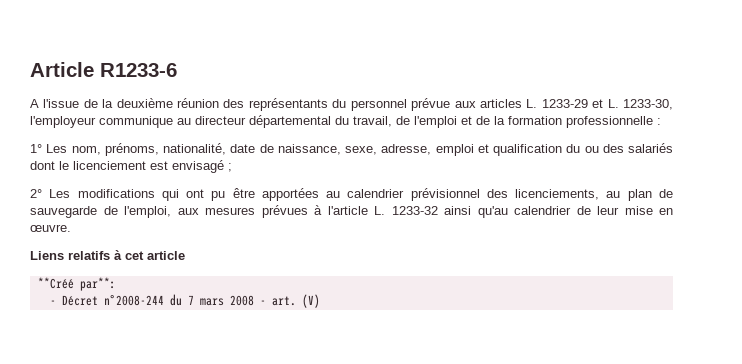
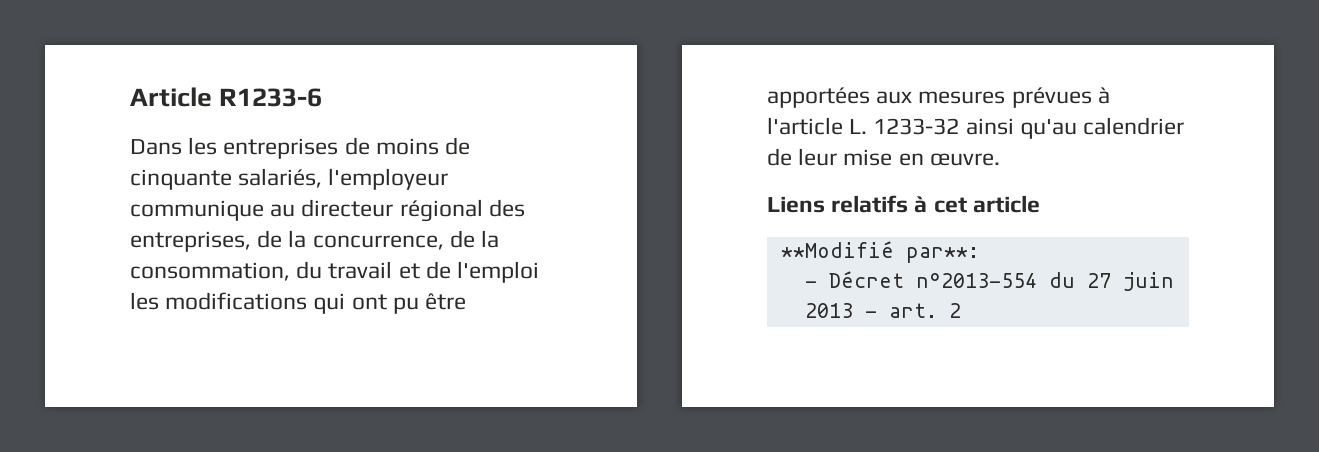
[30,98,674,111] [30,115,661,128] [30,143,673,156] [30,160,232,173] [30,189,71,198] A l'issue de la deuxième réunion des représentants du personnel prévue aux articles L. 1233-29 et L. 1233-30, l'employeur communique au directeur départemental du travail, de l'emploi et de la formation professionnelle : // 1° Les nom, prénoms, nationalité, date de naissance, sexe, adresse, emploi et qualification du ou des salariés dont le licenciement est envisagé ; // 2° Les -> [130,137,471,159] [130,168,449,190] [130,199,525,222] [130,230,500,252] [130,261,540,283] [130,292,159,310] Dans les entreprises de moins de cinquante salariés, l'employeur communique au directeur régional des entreprises, de la concurrence, de la consommation, du travail et de l'emploi les
[326,188,673,201] [30,206,171,218] au calendrier prévisionnel des licenciements, au plan de sauvegarde de l'emploi, -> (870, 97) none
[37,277,74,289] **Créé -> [780,241,894,258] **Modifié
[103,294,254,306] n°2008-244 du 7 mars 2008 -> [915,272,1174,291] [804,303,853,318] n°2013-554 du 27 juin 2013
[301,294,320,308] (V) -> [948,303,961,318] 2

